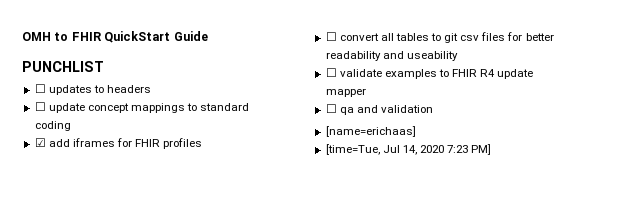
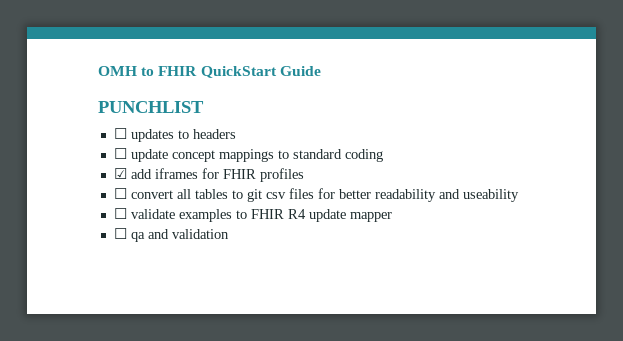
[325,126,416,137] [325,144,492,155] // [name=erichaas] // [time=Tue, Jul 14, 2020 7:23 PM] -> (229, 234) none

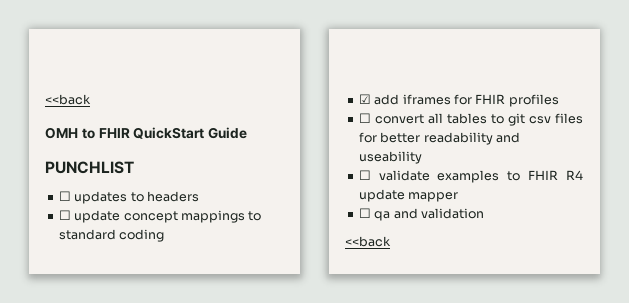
(98, 71) none -> [45,94,91,105] <<back //
(229, 234) none -> [345,236,391,247] // <<back

